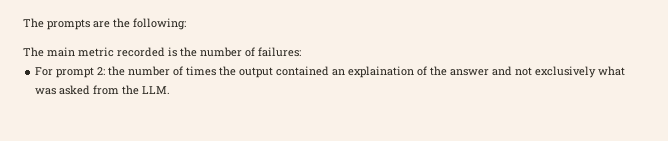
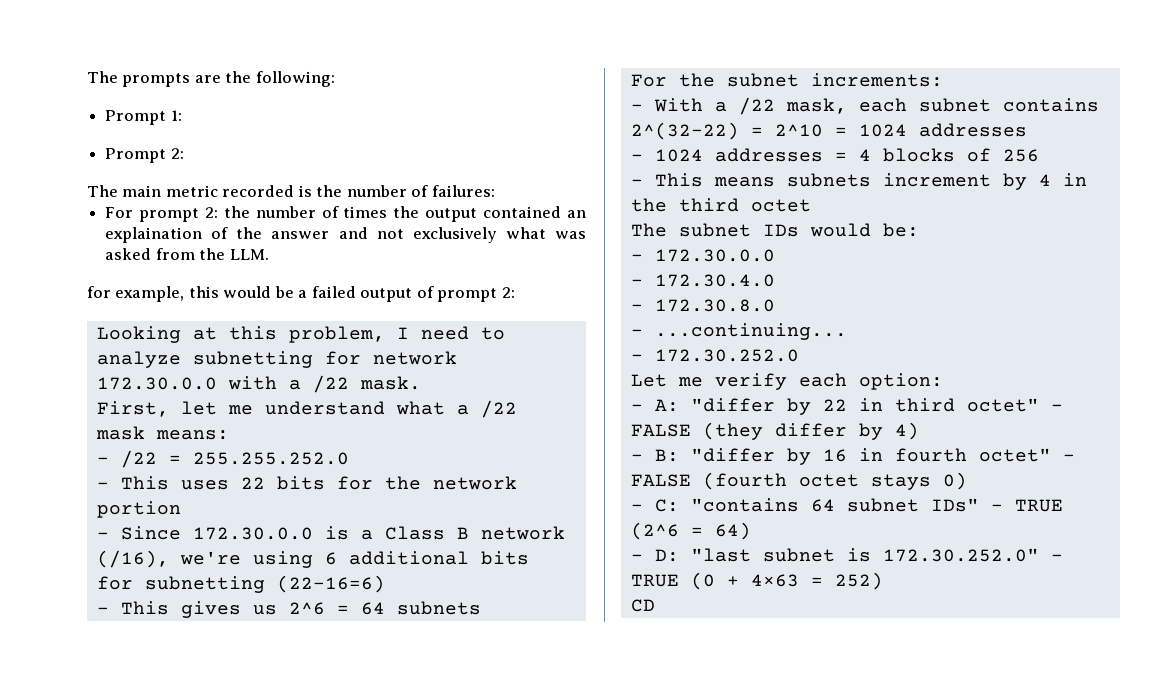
(186, 24) none -> [105,110,182,125] [105,148,184,163] // Prompt 1: // Prompt 2:
(171, 90) none -> [87,286,515,302] [96,326,505,343] [96,351,457,368] [96,375,421,393] [96,400,517,418] [95,426,229,440] [96,450,349,468] [96,476,517,490] [96,501,181,518] [96,526,565,540] [96,550,529,568] [96,575,385,593] [96,601,481,618] [630,73,943,87] [630,97,1099,115] [630,122,1027,140] [630,148,1039,162] [630,173,1087,190] [630,198,811,212] [630,223,919,237] [630,249,775,262] [630,274,775,287] [630,299,775,312] [630,323,847,340] [630,349,799,362] [630,373,943,390] [630,398,1063,415] [630,422,919,440] [630,448,1075,465] [630,472,967,490] [630,498,1063,512] [630,522,751,540] [630,548,1063,562] [630,572,883,590] [630,599,655,612] // for example, this would be a failed output of prompt 2: // Looking at this problem, I need to analyze subnetting for network 172.30.0.0 with a /22 mask. // First, let me understand what a /22 mask means: // - /22 = 255.255.252.0 // - This uses 22 bits for the network portion // - Since 172.30.0.0 is a Class B network (/16), we're using 6 additional bits for subnetting (22-16=6) // - This gives us 2^6 = 64 subnets // For the subnet increments: // - With a /22 mask, each subnet contains 2^(32-22) = 2^10 = 1024 addresses // - 1024 addresses = 4 blocks of 256 // - This means subnets increment by 4 in the third octet // The subnet IDs would be: // - 172.30.0.0 // - 172.30.4.0 // - 172.30.8.0 // - ...continuing... // - 172.30.252.0 // Let me verify each option: // - A: "differ by 22 in third octet" - FALSE (they differ by 4) // - B: "differ by 16 in fourth octet" - FALSE (fourth octet stays 0) // - C: "contains 64 subnet IDs" - TRUE (2^6 = 64) // - D: "last subnet is 172.30.252.0" - TRUE (0 + 4×63 = 252) // CD

